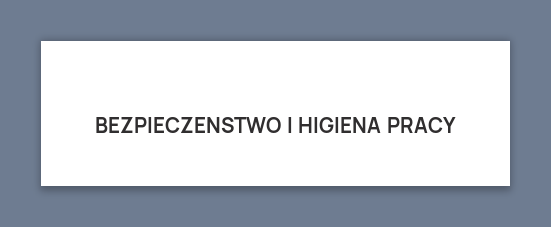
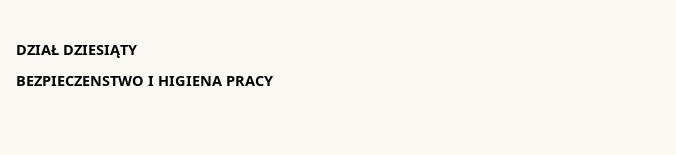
(95, 125) none -> [16,45,138,58] DZIAŁ DZIESIĄTY //

